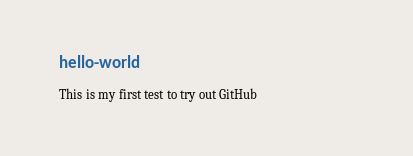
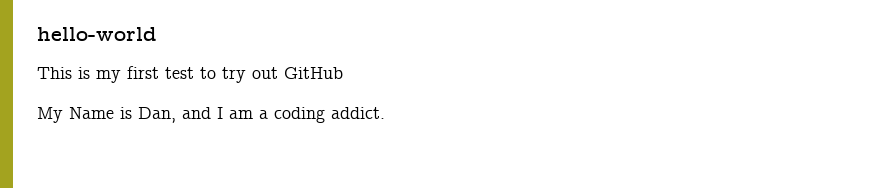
(258, 93) none -> [37,107,385,123] // My Name is Dan, and I am a coding addict.

